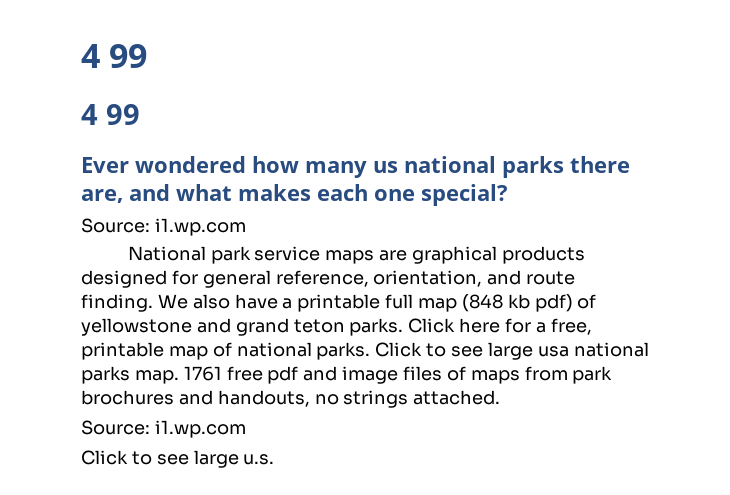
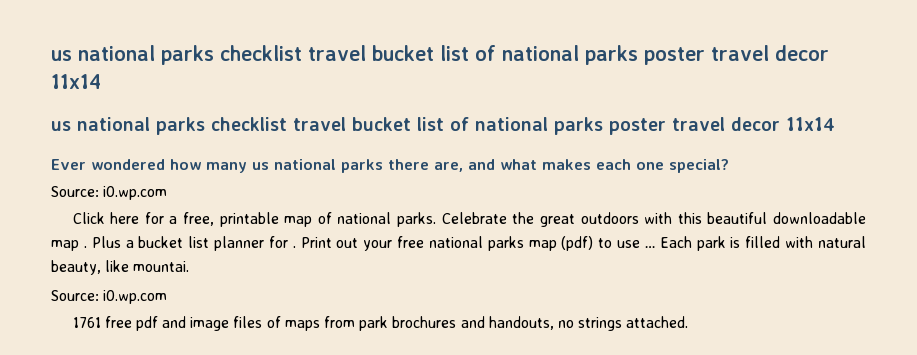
[81,44,148,68] [81,104,140,125] 4 99 // 4 99 -> [51,45,829,65] [51,74,101,89] [51,117,835,135] us national parks checklist travel bucket list of national parks poster travel decor 11x14 // us national parks checklist travel bucket list of national parks poster travel decor 11x14
[154,218,246,236] [127,246,585,264] [81,270,576,288] [81,294,597,312] [81,318,404,336] i1.wp.com // National park service maps are graphical products designed for general reference, orientation, and route finding. We also have a printable full map (848 kb pdf) of yellowstone and grand teton parks. -> [103,186,168,200] i0.wp.com //
[375,342,649,360] [81,366,179,384] Click to see large usa national parks map. -> [441,212,867,227] [51,236,867,251] [51,260,190,275] [51,290,168,304] Celebrate the great outdoors with this beautiful downloadable map . Plus a bucket list planner for . Print out your free national parks map (pdf) to use … Each park is filled with natural beauty, like mountai. // Source: i0.wp.com //
[81,420,246,438] [81,450,275,468] // Source: i1.wp.com // Click to see large u.s. -> (689, 322) none

